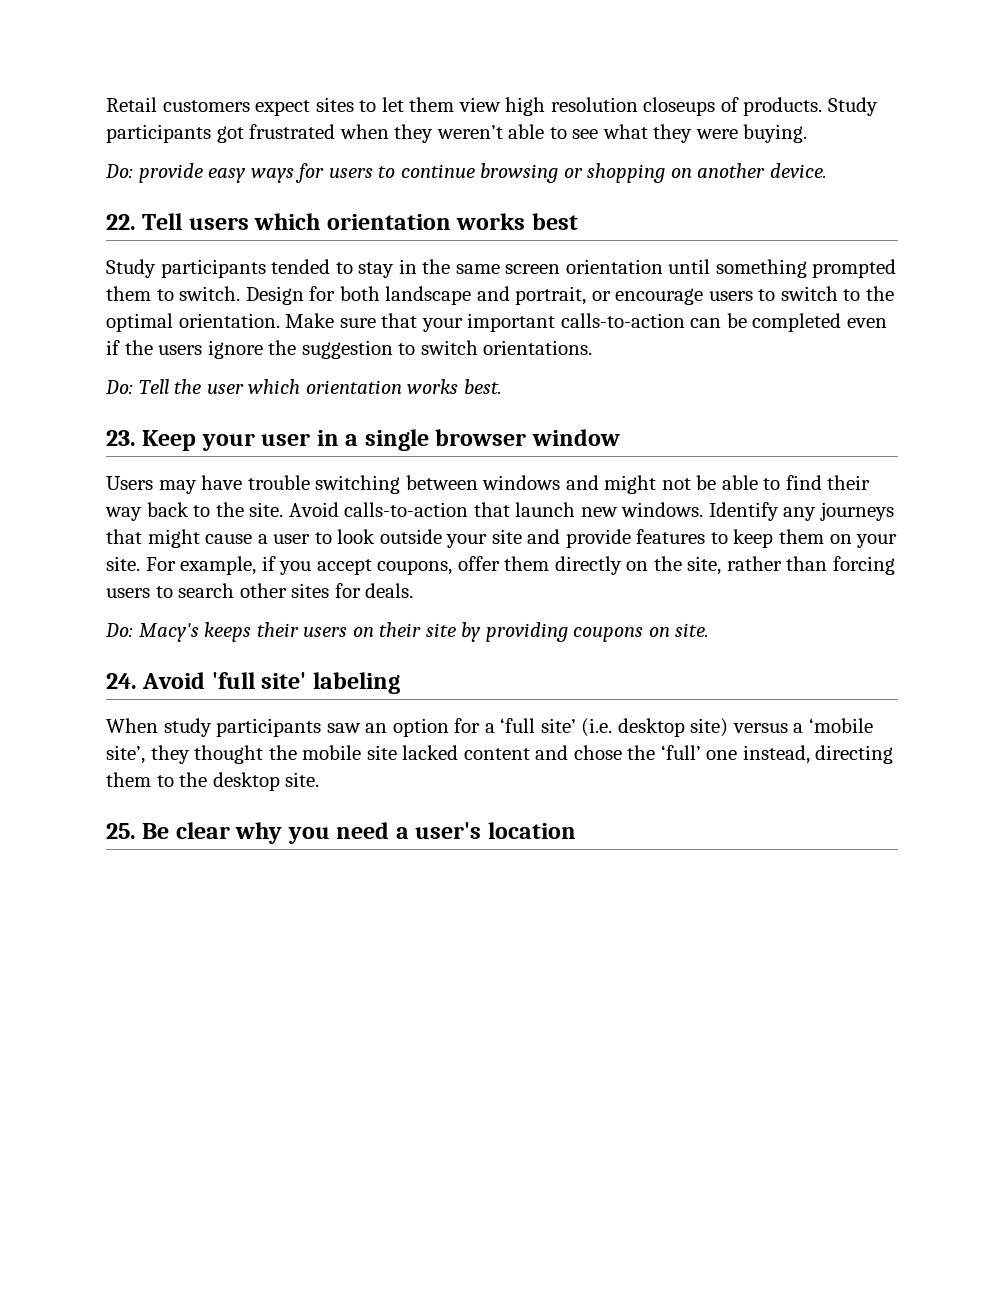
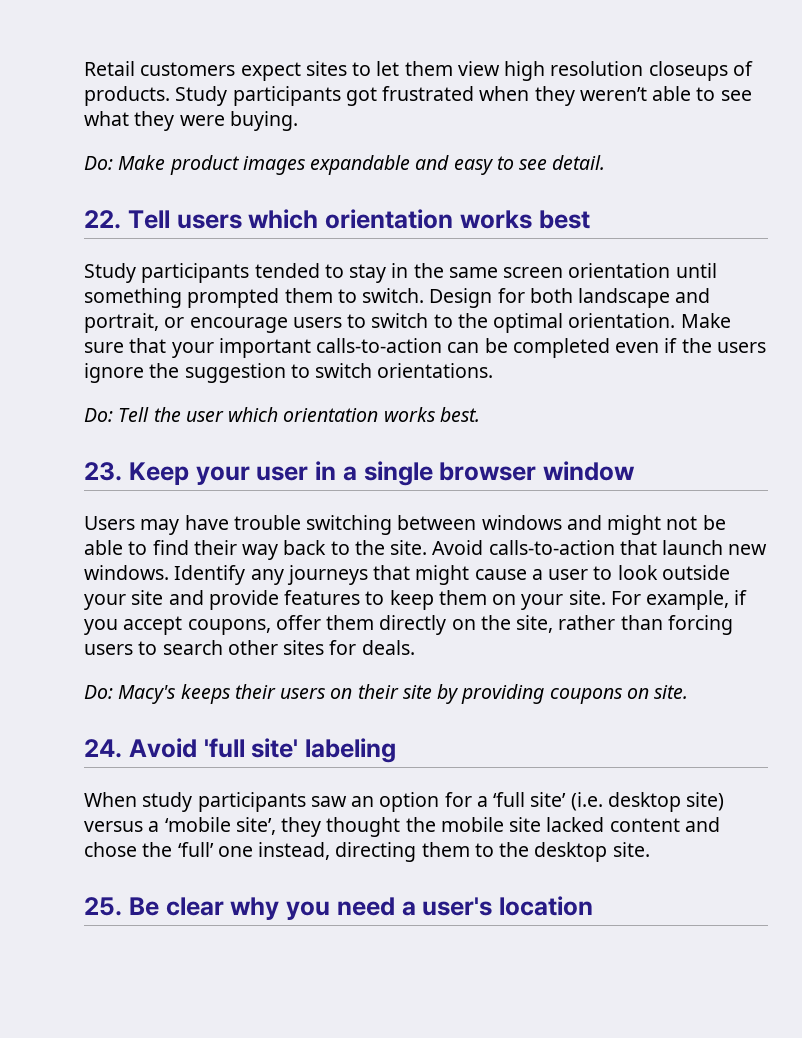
[138,163,827,183] provide easy ways for users to continue browsing or shopping on another device. -> [118,155,606,175] Make product images expandable and easy to see detail.

